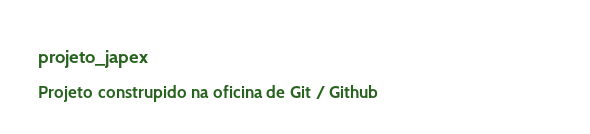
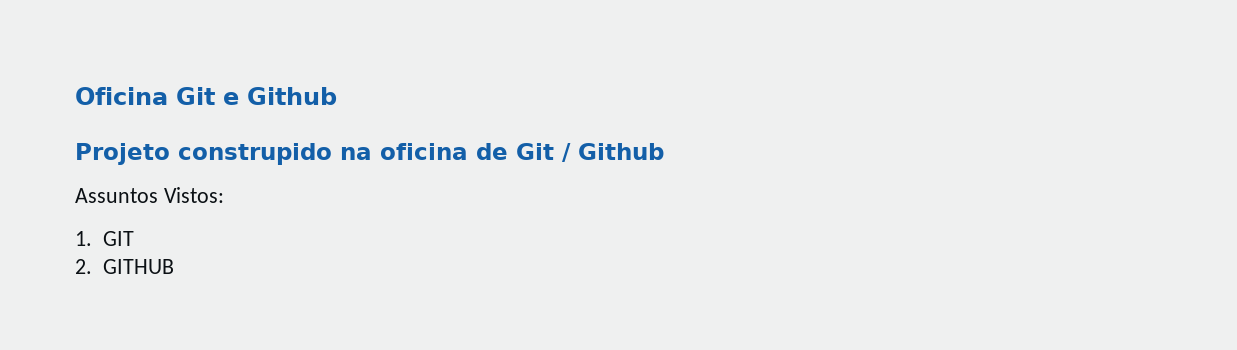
[38,50,148,68] projeto_japex -> [75,87,337,105] Oficina Git e Github
(379, 91) none -> [75,187,224,203] [75,231,134,246] [75,259,174,274] // Assuntos Vistos: // 1. GIT // 2. GITHUB

